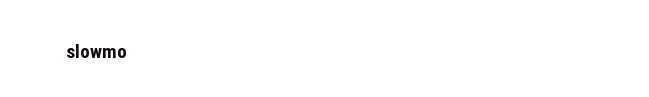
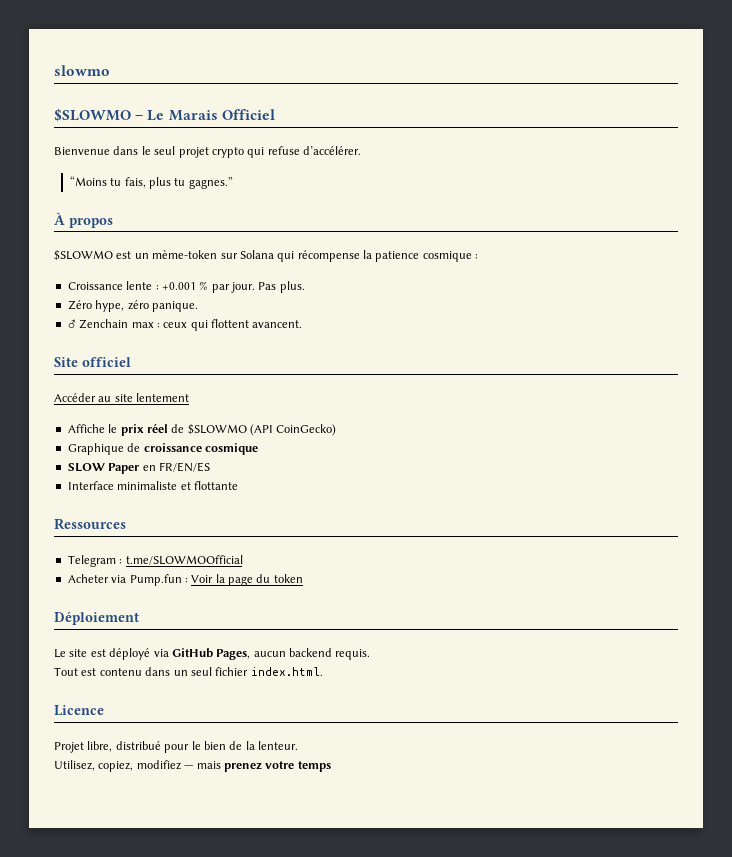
(127, 51) none -> [54,108,275,122] [54,146,361,158] [69,176,233,189] [54,212,113,228] [54,250,479,262] [67,281,305,293] [67,300,198,312] [67,319,303,331] [54,357,131,367] [54,393,190,402] [67,424,337,436] [67,443,258,455] [67,462,210,474] [67,481,238,490] [54,518,126,530] [67,555,243,567] [67,574,303,586] [54,611,139,625] [54,648,371,660] [54,667,323,676] [54,705,104,716] [54,741,298,753] [54,760,331,772] // $SLOWMO – Le Marais Officiel // Bienvenue dans le seul projet crypto qui refuse d’accélérer. // “Moins tu fais, plus tu gagnes.” // À propos // $SLOWMO est un mème-token sur Solana qui récompense la patience cosmique : // Croissance lente : +0.001 % par jour. Pas plus. // Zéro hype, zéro panique. // ♂ Zenchain max : ceux qui flottent avancent. // Site officiel // Accéder au site lentement // Affiche le prix réel de $SLOWMO (API CoinGecko) // Graphique de croissance cosmique // SLOW Paper en FR/EN/ES // Interface minimaliste et flottante // Ressources // Telegram : t.me/SLOWMOOfficial // Acheter via Pump.fun : Voir la page du token // Déploiement // Le site est déployé via GitHub Pages, aucun backend requis. // Tout est contenu dans un seul fichier index.html. // Licence // Projet libre, distribué pour le bien de la lenteur. // Utilisez, copiez, modifiez — mais prenez votre temps

